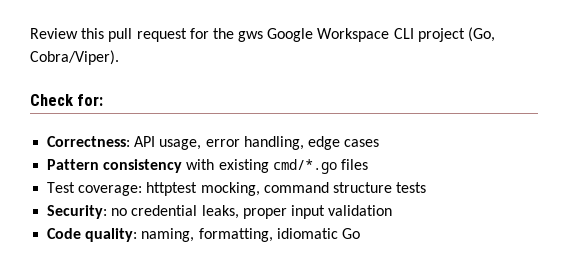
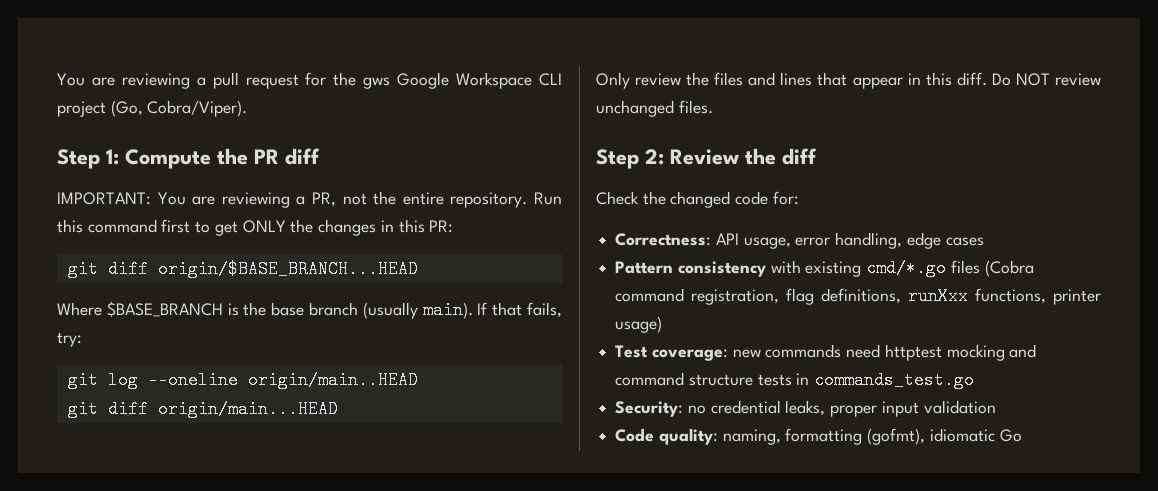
[30,28,105,39] Review this -> [57,73,206,89] You are reviewing a
[30,94,74,106] Check -> [57,148,320,169] [57,191,563,208] [57,219,454,236] [67,260,418,278] [57,301,563,319] [57,332,82,347] [67,371,418,389] [67,400,338,418] [596,72,1101,89] [596,100,713,117] [596,148,817,169] [596,191,769,208] Step 1: Compute the PR diff // IMPORTANT: You are reviewing a PR, not the entire repository. Run this command first to get ONLY the changes in this PR: // git diff origin/$BASE_BRANCH...HEAD // Where $BASE_BRANCH is the base branch (usually main). If that fails, try: // git log --oneline origin/main..HEAD // git diff origin/main...HEAD // Only review the files and lines that appear in this diff. Do NOT review unchanged files. // Step 2: Review the diff // Check the changed code
[47,182,260,196] // Test coverage: httptest mocking, -> [984,260,1034,277] [615,287,1101,305] [615,316,663,333] [615,344,1037,361] (Cobra command registration, flag definitions, runXxx functions, printer usage) // Test coverage: new commands need httptest mocking and
(427, 187) none -> [796,371,975,389] in commands_test.go
[198,228,273,242] formatting, -> [785,428,926,445] formatting (gofmt),

